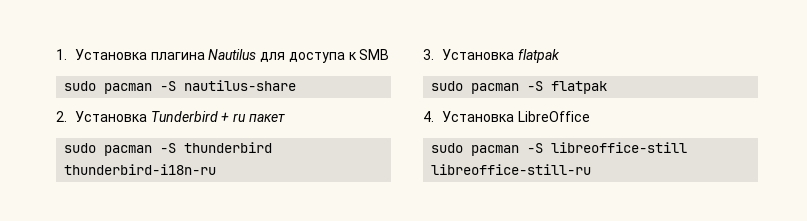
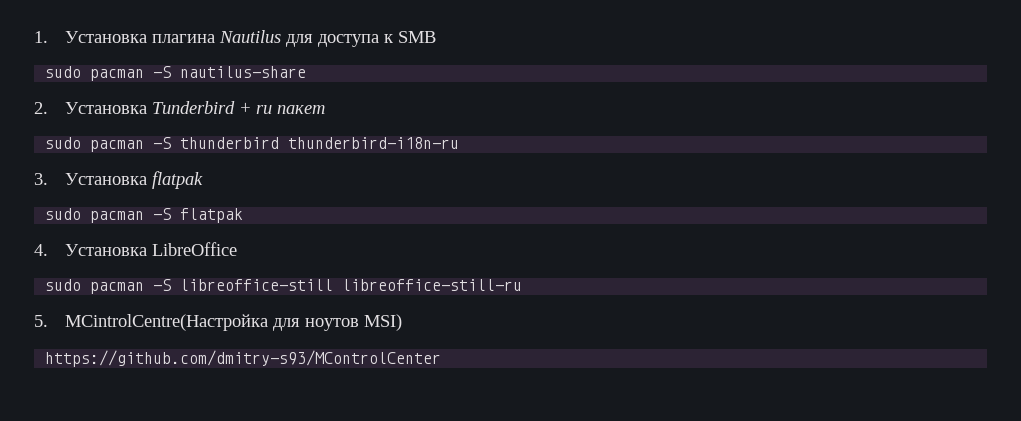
(592, 169) none -> [34,314,403,331] [45,350,442,367] // 5. MCintrolCentre(Настройка для ноутов MSI) // https://github.com/dmitry-s93/MControlCenter

